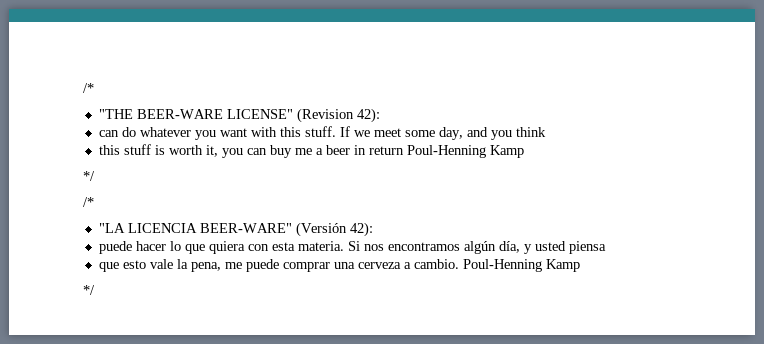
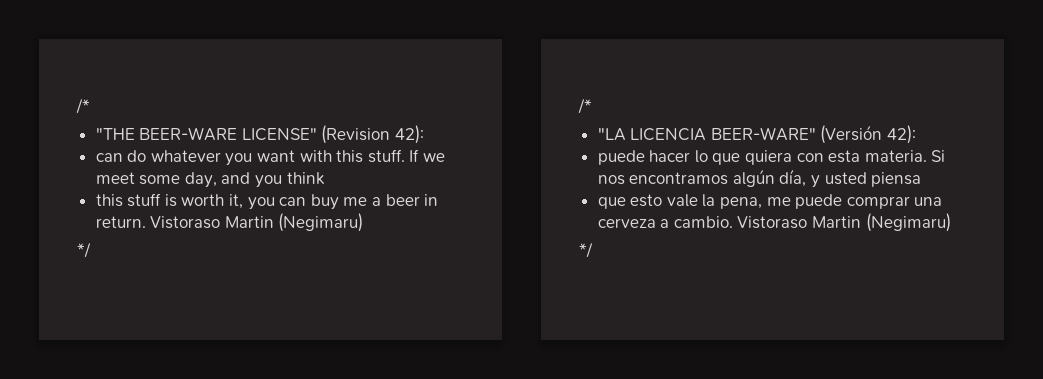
[368,145,524,158] return Poul-Henning Kamp -> [95,213,364,232] return. Vistoraso Martin (Negimaru)
[462,259,580,272] Poul-Henning Kamp -> [737,213,951,232] Vistoraso Martin (Negimaru)

